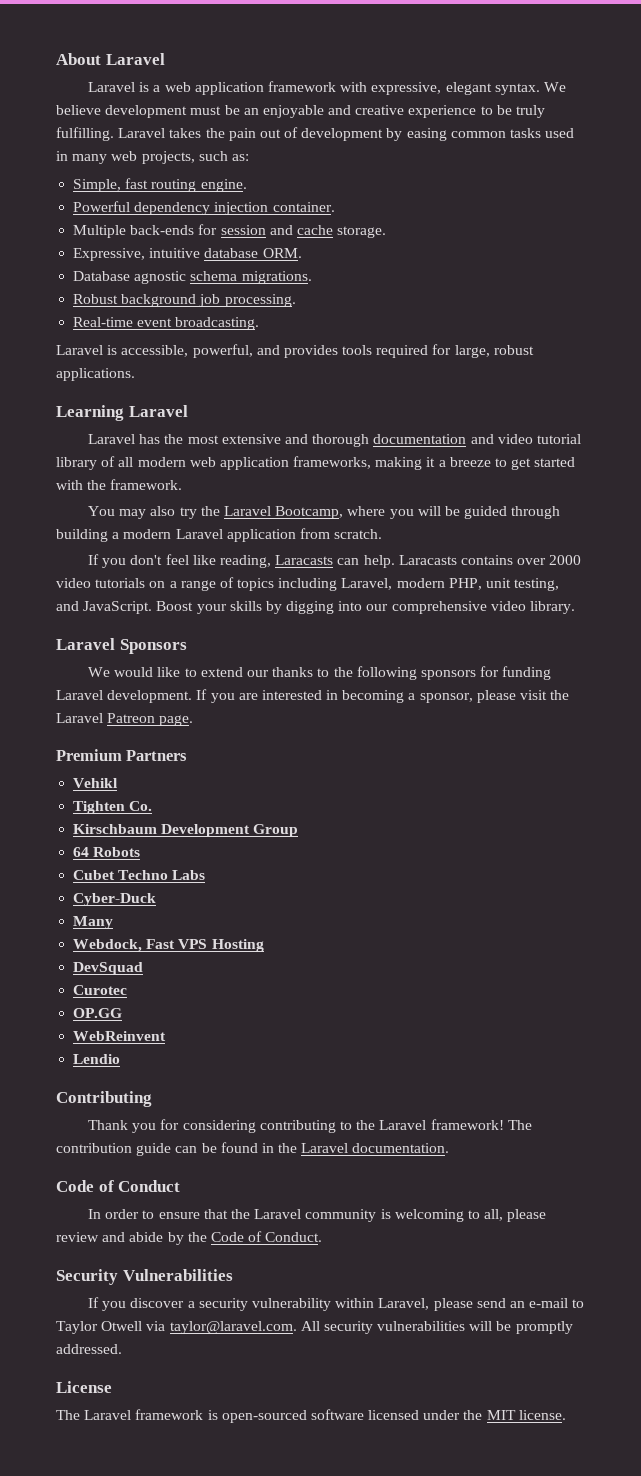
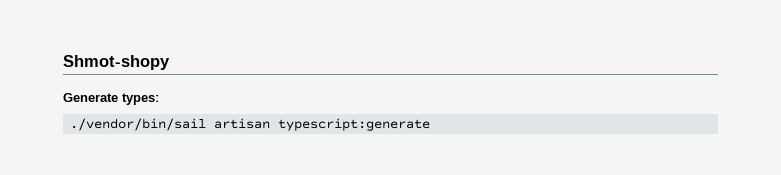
[56,53,165,65] [88,81,566,95] [56,105,546,118] [56,127,575,141] [56,151,249,164] [73,178,247,192] [73,201,335,215] [73,224,387,238] [73,248,302,261] [73,271,312,284] [73,294,296,307] [73,317,260,330] [56,344,534,358] [56,368,135,381] [56,405,188,421] [88,434,581,447] [56,456,576,470] [56,479,183,490] [88,506,561,519] [56,528,383,542] [88,554,582,568] [56,577,560,591] [56,601,576,614] [56,638,187,654] [88,666,552,680] [56,689,570,703] [56,713,194,726] [56,749,188,761] [73,778,119,788] [73,801,153,814] [73,824,299,837] [73,847,141,857] [73,870,206,880] [73,893,157,906] [73,916,114,929] [73,939,264,952] [73,962,144,975] [73,985,128,995] [73,1008,123,1018] [73,1031,167,1041] [73,1054,121,1064] [56,1091,152,1107] [88,1119,532,1133] [56,1142,450,1156] [56,1180,181,1192] [88,1209,547,1222] [56,1231,323,1245] [56,1269,233,1285] [88,1297,585,1311] [56,1321,573,1334] [56,1344,122,1354] [56,1381,112,1393] [56,1409,566,1423] About Laravel // Laravel is a web application framework with expressive, elegant syntax. We believe development must be an enjoyable and creative experience to be truly fulfilling. Laravel takes the pain out of development by easing common tasks used in many web projects, such as: // Simple, fast routing engine. // Powerful dependency injection container. // Multiple back-ends for session and cache storage. // Expressive, intuitive database ORM. // Database agnostic schema migrations. // Robust background job processing. // Real-time event broadcasting. // Laravel is accessible, powerful, and provides tools required for large, robust applications. // Learning Laravel // Laravel has the most extensive and thorough documentation and video tutorial library of all modern web application frameworks, making it a breeze to get started with the framework. // You may also try the Laravel Bootcamp, where you will be guided through building a modern Laravel application from scratch. // If you don't feel like reading, Laracasts can help. Laracasts contains over 2000 video tutorials on a range of topics including Laravel, modern PHP, unit testing, and JavaScript. Boost your skills by digging into our comprehensive video library. // Laravel Sponsors // We would like to extend our thanks to the following sponsors for funding Laravel development. If you are interested in becoming a sponsor, please visit the Laravel Patreon page. // Premium Partners // Vehikl // Tighten Co. // Kirschbaum Development Group // 64 Robots // Cubet Techno Labs // Cyber-Duck // Many // Webdock, Fast VPS Hosting // DevSquad // Curotec // OP.GG // WebReinvent // Lendio // Contributing // Thank you for considering contributing to the Laravel framework! The contribution guide can be found in the Laravel documentation. // Code of Conduct // In order to ensure that the Laravel community is welcoming to all, please review and abide by the Code of Conduct. // Security Vulnerabilities // If you discover a security vulnerability within Laravel, please send an e-mail to Taylor Otwell via taylor@laravel.com. All security vulnerabilities will be promptly addressed. // License // The Laravel framework is open-sourced software licensed under the MIT license. -> [63,55,170,70] [63,93,159,105] [70,118,431,131] Shmot-shopy // Generate types: // ./vendor/bin/sail artisan typescript:generate

